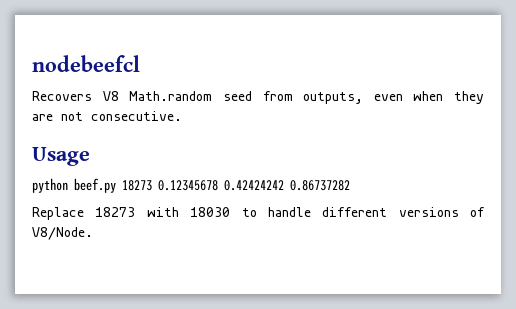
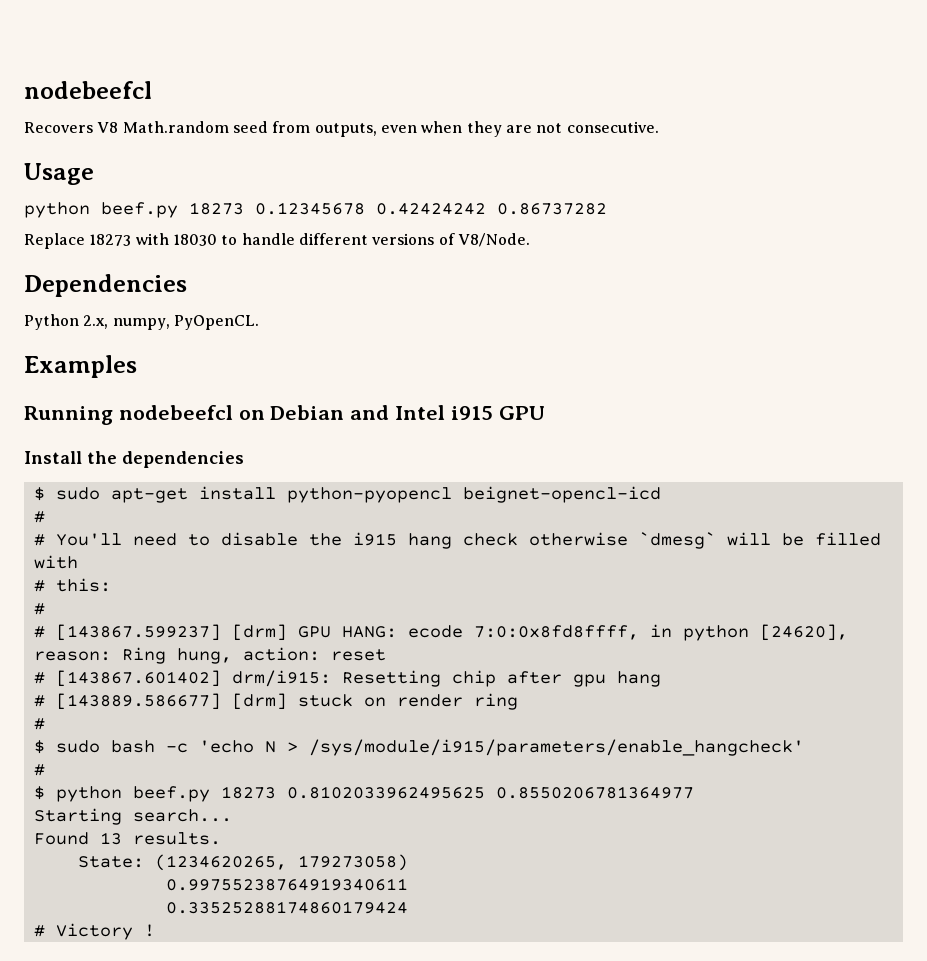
(93, 233) none -> [24,274,187,297] [24,314,259,330] [24,355,137,378] [24,405,545,425] [24,451,244,468] [33,486,661,503] [33,511,45,523] [33,532,881,549] [33,555,78,569] [33,578,111,592] [33,603,45,615] [33,624,848,641] [33,647,386,664] [33,670,661,687] [33,693,518,710] [33,718,45,730] [33,739,804,756] [33,764,45,776] [33,786,694,802] [33,808,232,825] [33,832,221,845] [77,854,408,871] [165,878,408,891] [165,901,408,914] [33,923,155,940] // Dependencies // Python 2.x, numpy, PyOpenCL. // Examples // Running nodebeefcl on Debian and Intel i915 GPU // Install the dependencies // $ sudo apt-get install python-pyopencl beignet-opencl-icd // # // # You'll need to disable the i915 hang check otherwise `dmesg` will be filled with // # this: // # // # [143867.599237] [drm] GPU HANG: ecode 7:0:0x8fd8ffff, in python [24620], reason: Ring hung, action: reset // # [143867.601402] drm/i915: Resetting chip after gpu hang // # [143889.586677] [drm] stuck on render ring // # // $ sudo bash -c 'echo N > /sys/module/i915/parameters/enable_hangcheck' // # // $ python beef.py 18273 0.8102033962495625 0.8550206781364977 // Starting search... // Found 13 results. // State: (1234620265, 179273058) // 0.99755238764919340611 // 0.33525288174860179424 // # Victory !

